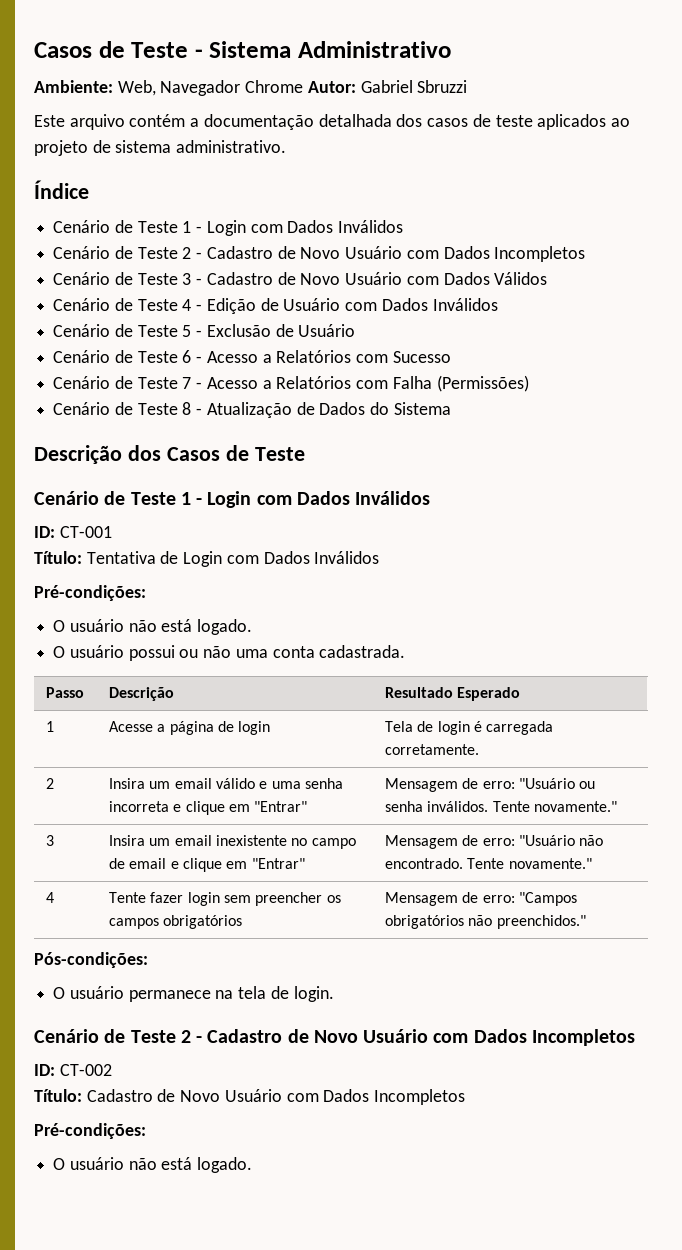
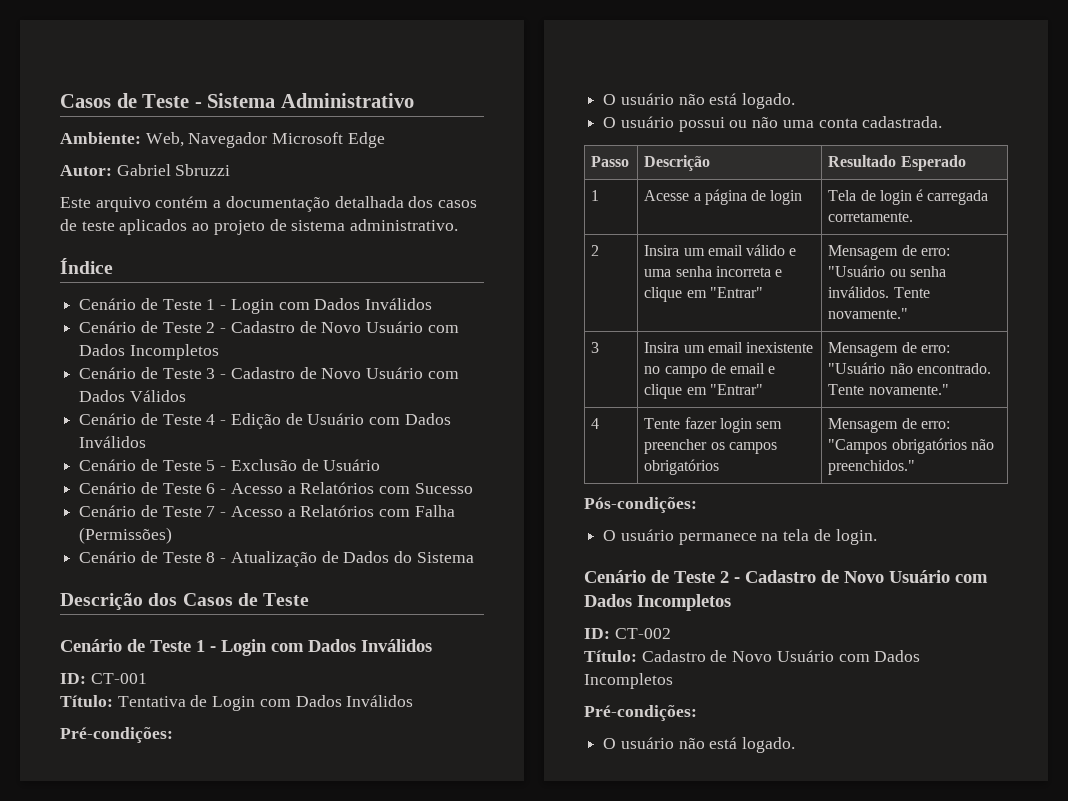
[245,80,304,93] Chrome -> [272,132,385,148] Microsoft Edge //

